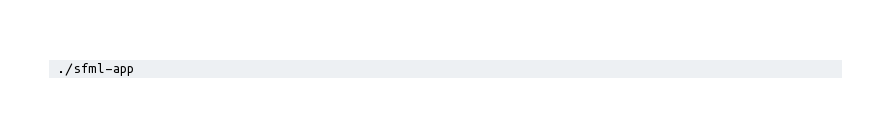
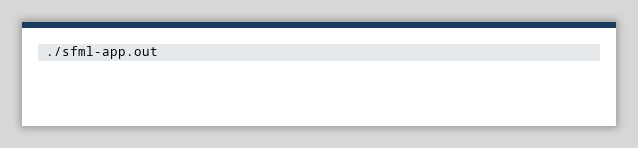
[57,63,135,76] ./sfml-app -> [45,46,158,59] ./sfml-app.out

